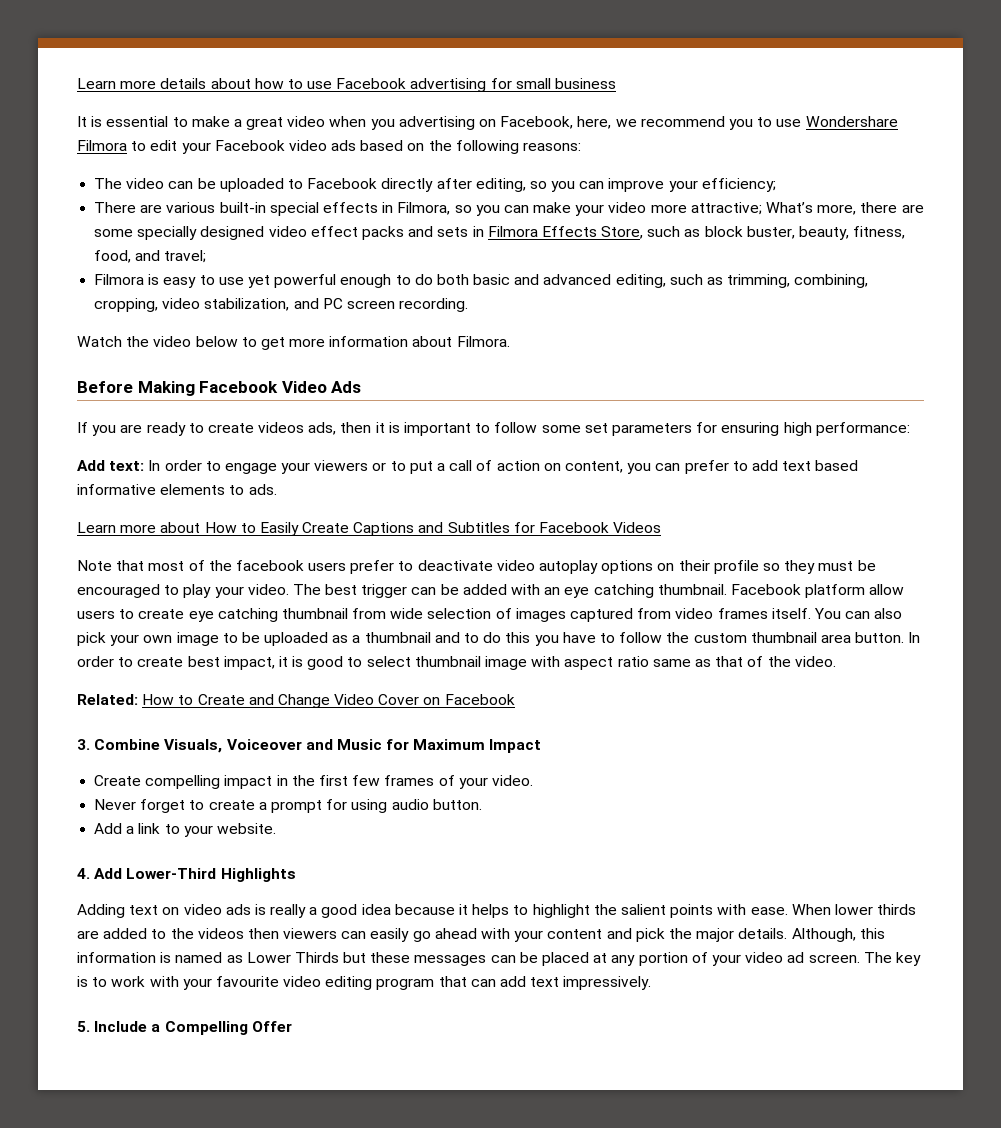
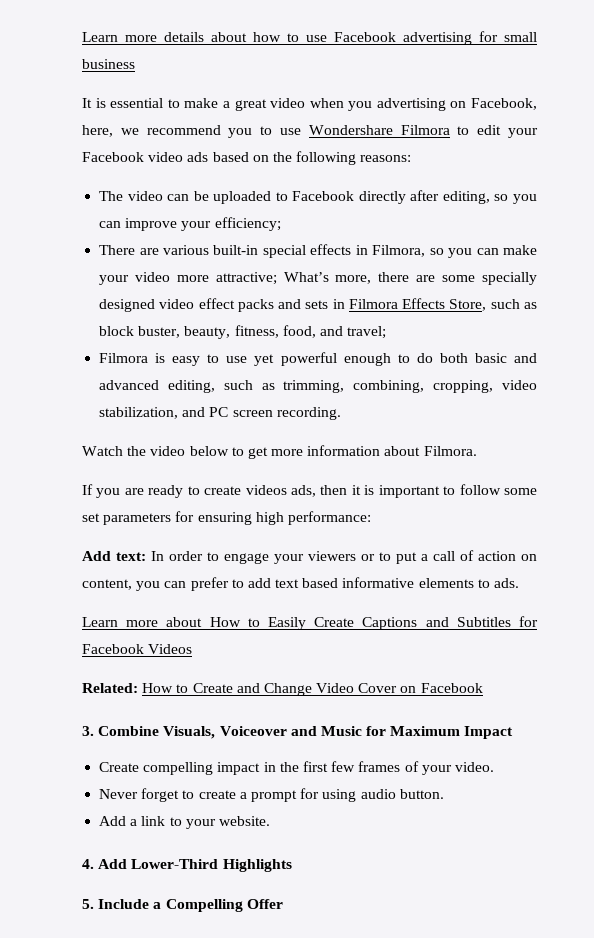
[77,381,362,396] // Before Making Facebook Video Ads -> (477, 451) none
[77,560,876,574] [77,584,905,598] [77,608,903,622] [77,632,921,646] [77,656,836,670] // Note that most of the facebook users prefer to deactivate video autoplay options on their profile so they must be encouraged to play your video. The best trigger can be added with an eye catching thumbnail. Facebook platform allow users to create eye catching thumbnail from wide selection of images captured from video frames itself. You can also pick your own image to be uploaded as a thumbnail and to do this you have to follow the custom thumbnail area button. In order to create best impact, it is good to select thumbnail image with aspect ratio same as that of the video. -> (193, 649) none
[77,904,917,918] [77,928,885,942] [77,952,921,966] [77,976,652,990] // Adding text on video ads is really a good idea because it helps to highlight the salient points with ease. When lower thirds are added to the videos then viewers can easily go ahead with your content and pick the major details. Although, this information is named as Lower Thirds but these messages can be placed at any portion of your video ad screen. The key is to work with your favourite video editing program that can add text impressively. -> (292, 865) none

